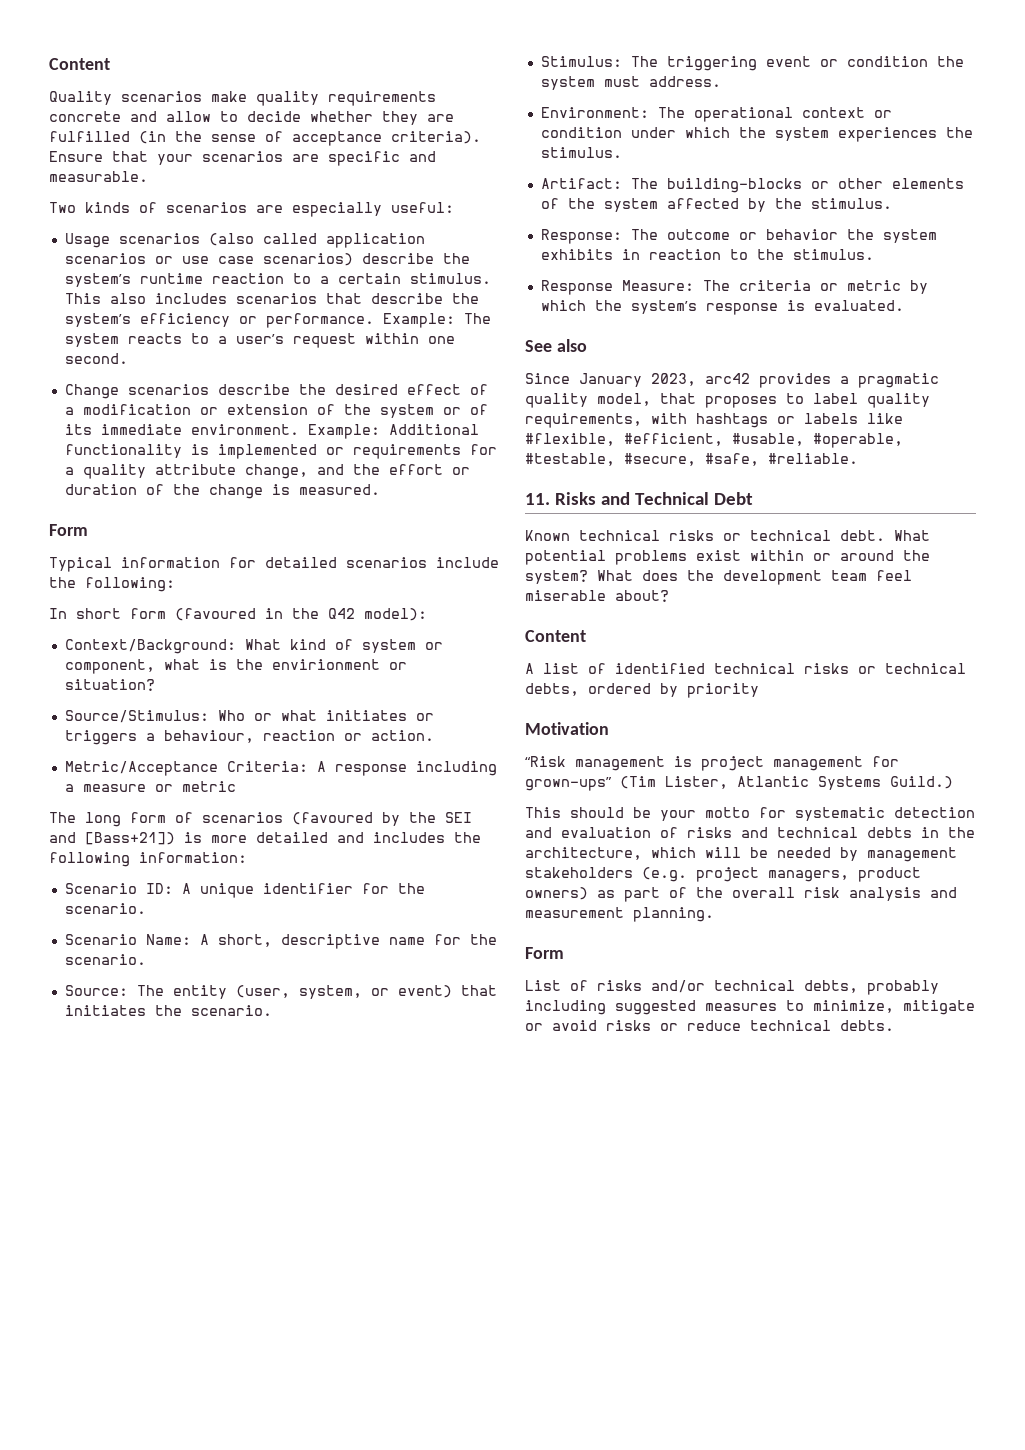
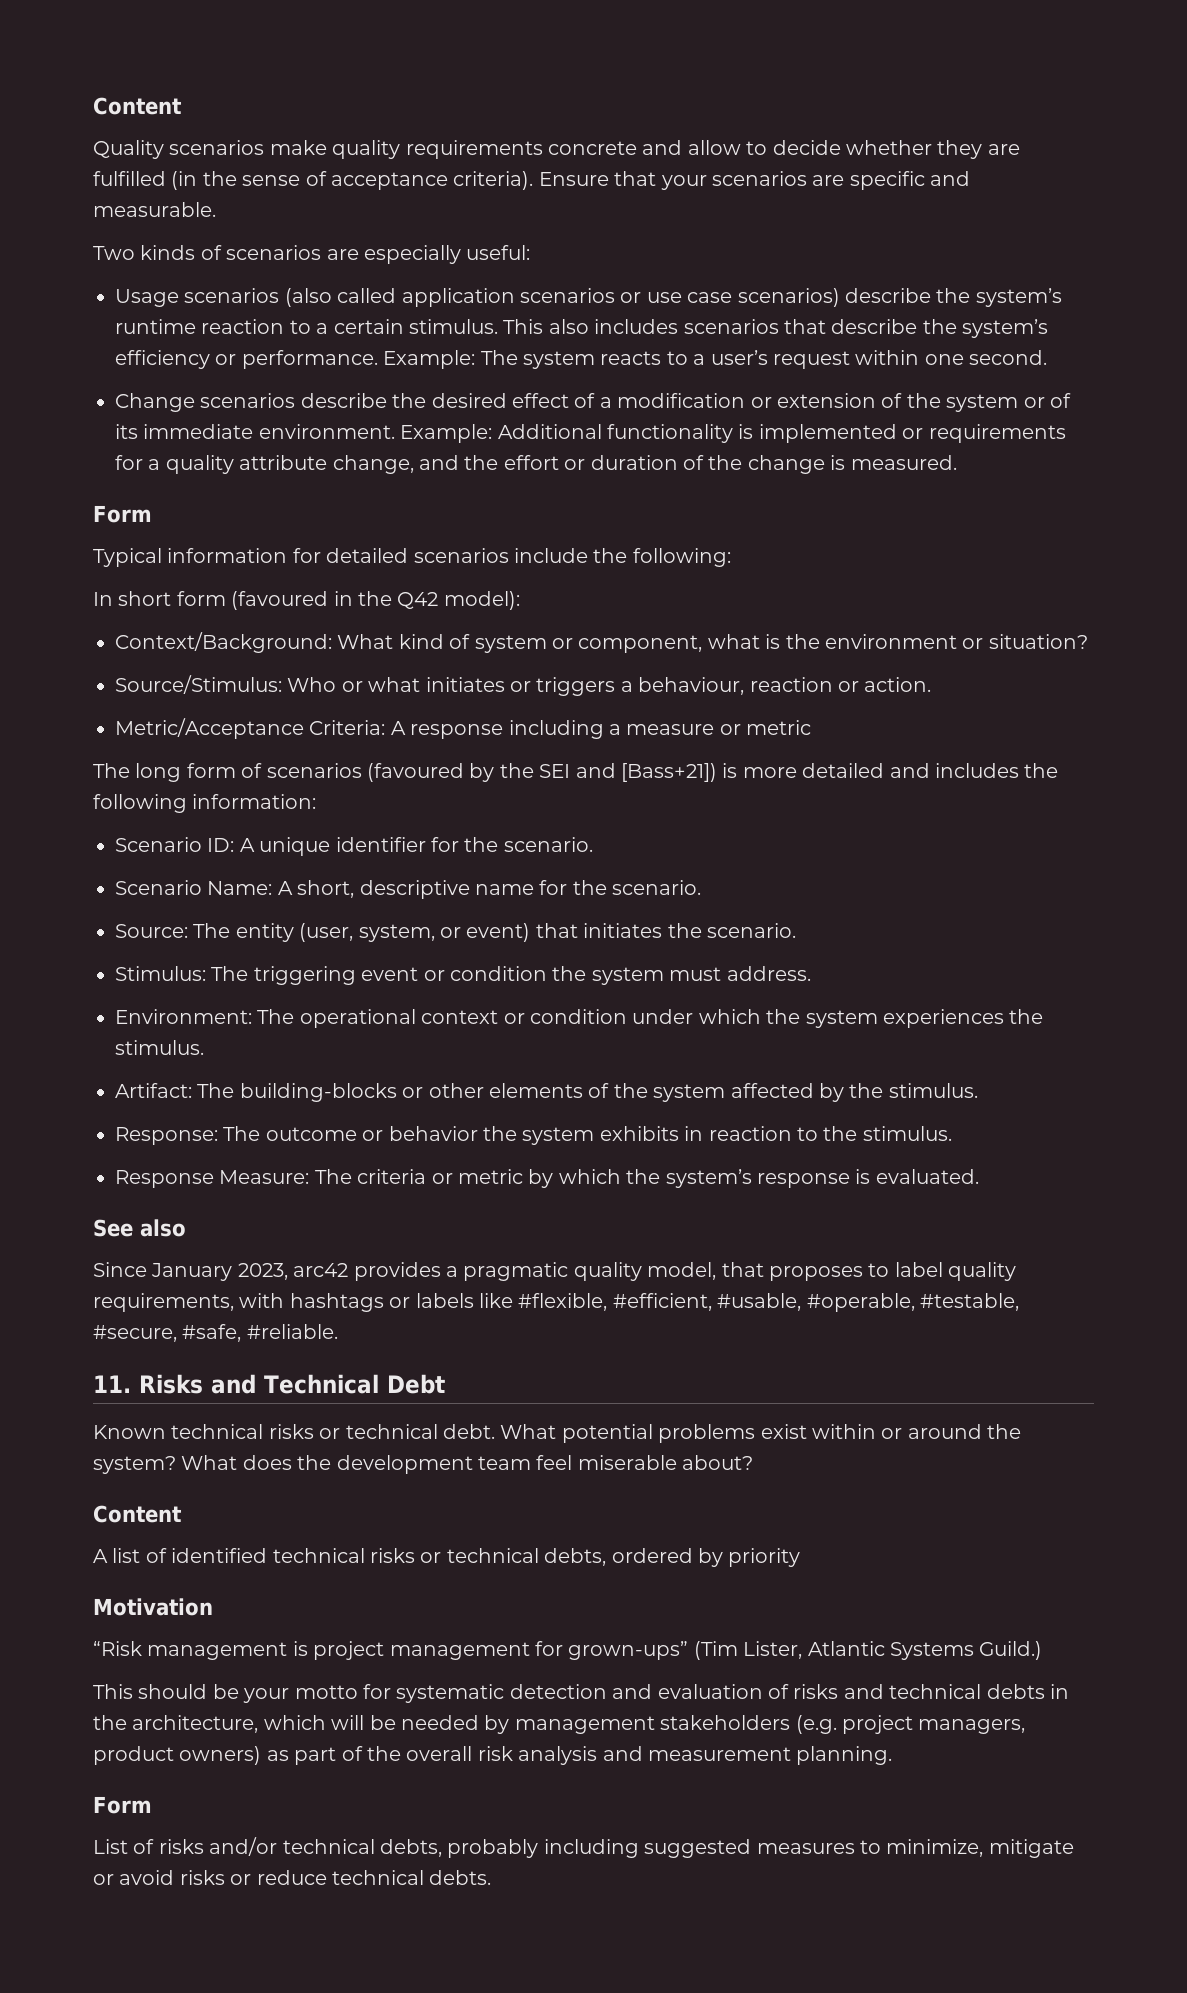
[271,659,380,670] envirionment -> [824,634,957,649] environment

